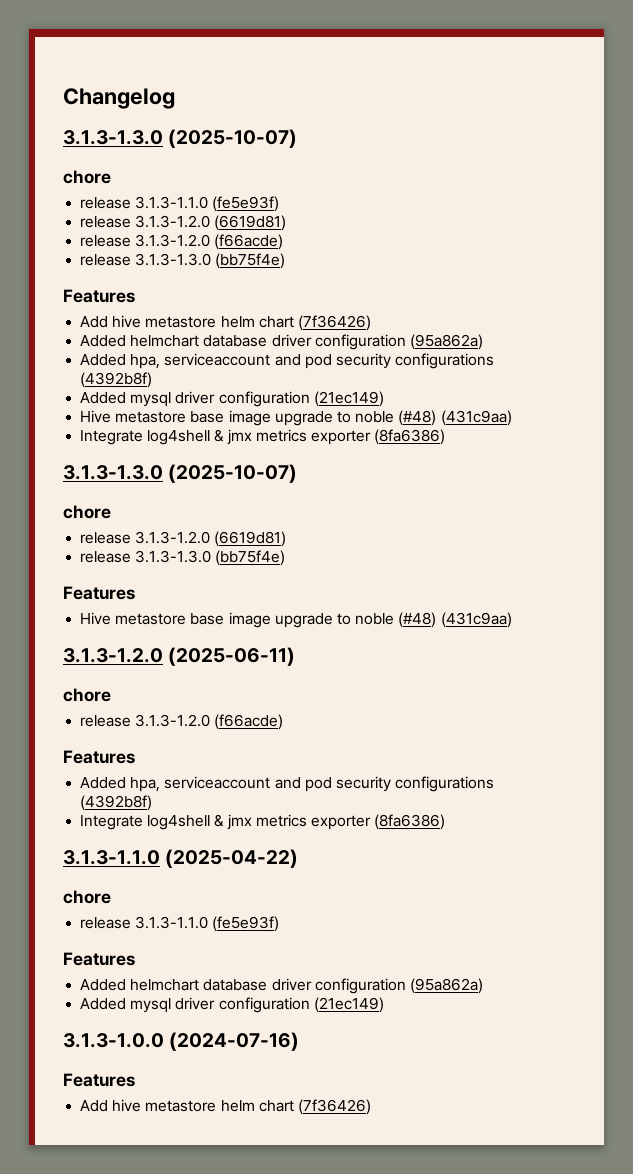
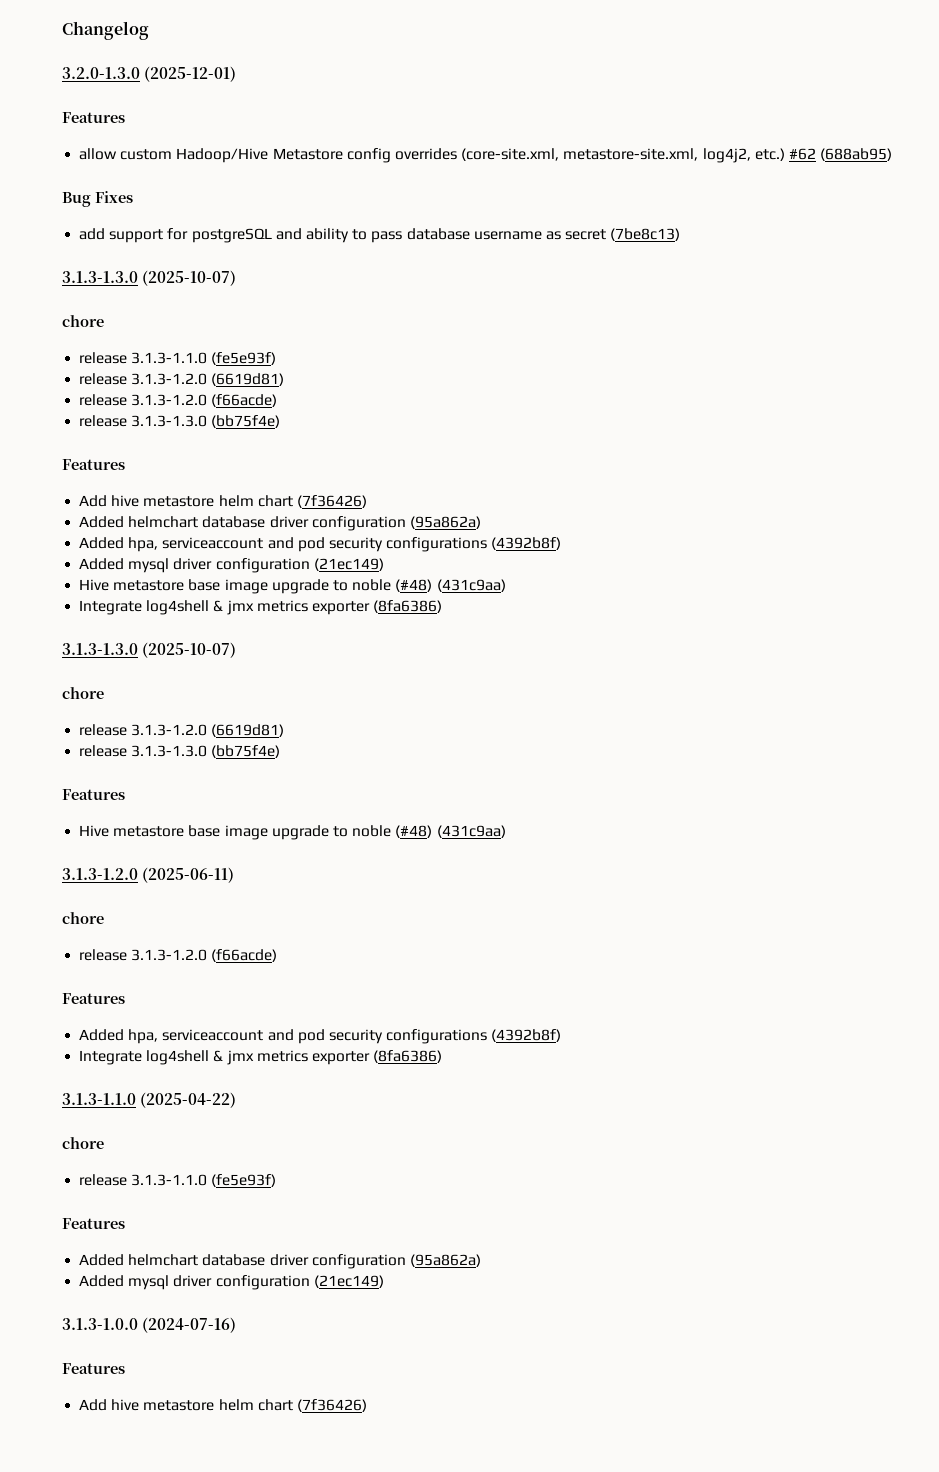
(175, 98) none -> [62,66,237,82] [62,112,125,123] [79,148,893,163] [62,191,133,207] [79,228,681,243] // 3.2.0-1.3.0 (2025-12-01) // Features // allow custom Hadoop/Hive Metastore config overrides (core-site.xml, metastore-site.xml, log4j2, etc.) #62 (688ab95) // Bug Fixes // add support for postgreSQL and ability to pass database username as secret (7be8c13)

